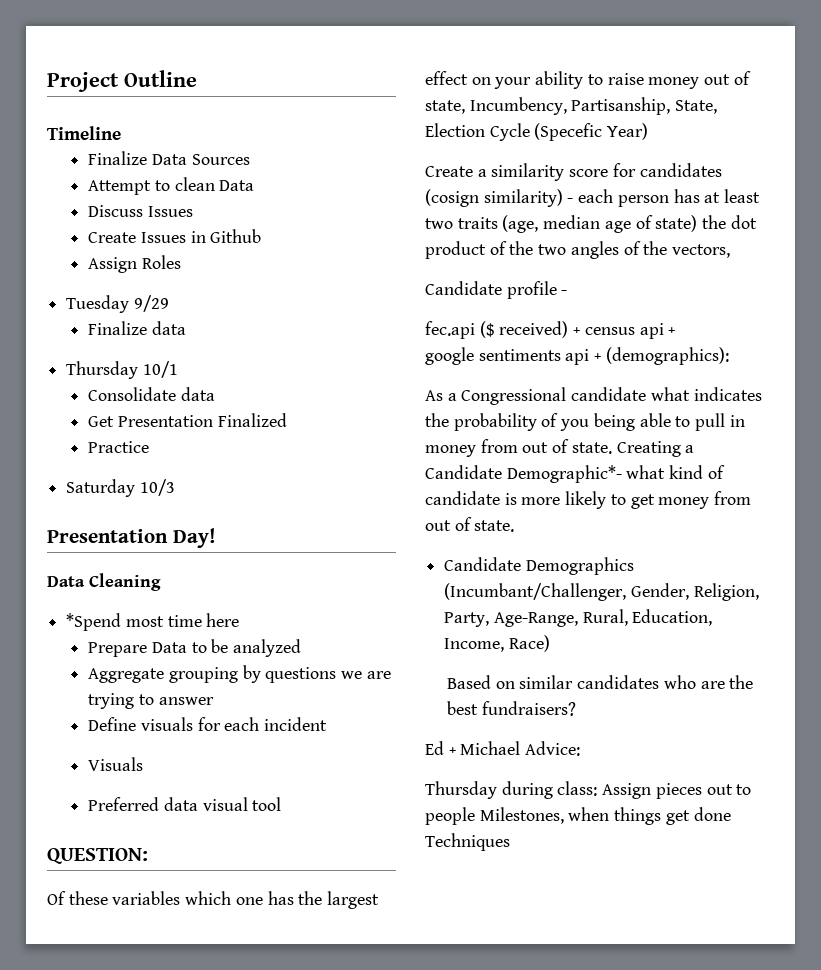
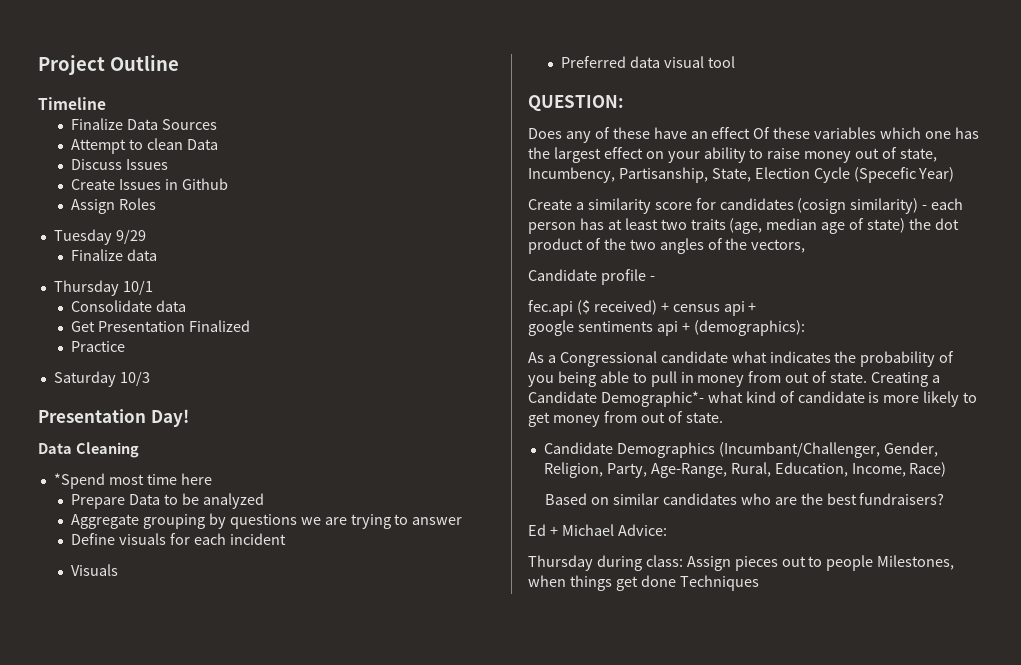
(148, 856) none -> [528,127,751,143] Does any of these have an effect

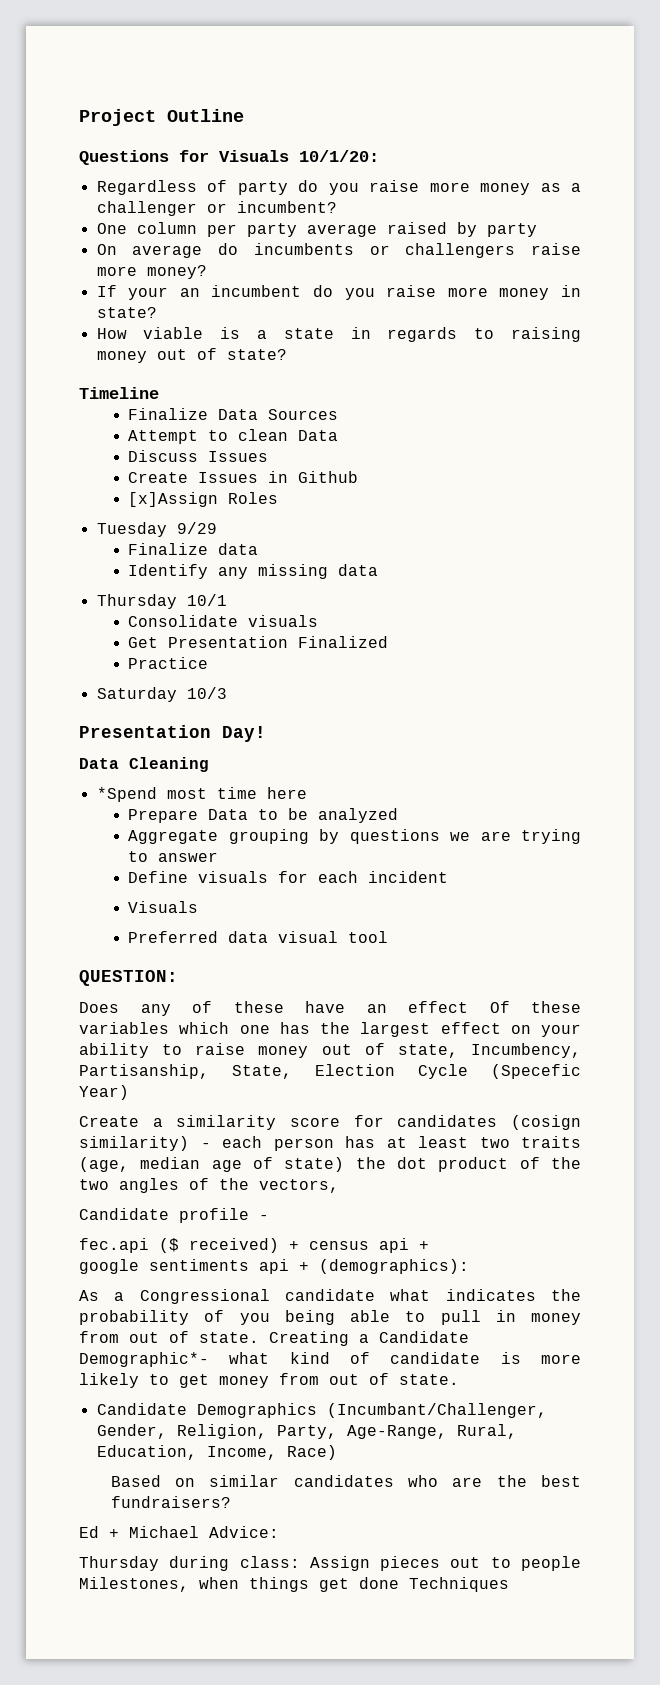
(179, 63) none -> [79,150,379,165] [96,180,581,195] [96,201,337,216] [96,222,537,237] [96,243,581,258] [96,265,207,279] [96,285,582,300] [96,307,157,318] [96,327,581,342] [96,348,287,363] // Questions for Visuals 10/1/20: // Regardless of party do you raise more money as a challenger or incumbent? // One column per party average raised by party // On average do incumbents or challengers raise more money? // If your an incumbent do you raise more money in state? // How viable is a state in regards to raising money out of state?
[71,199,116,214] Assign -> [128,492,219,507] [x]Assign
(157, 255) none -> [128,564,379,579] // Identify any missing data
[155,300,186,312] data -> [248,615,319,627] visuals

